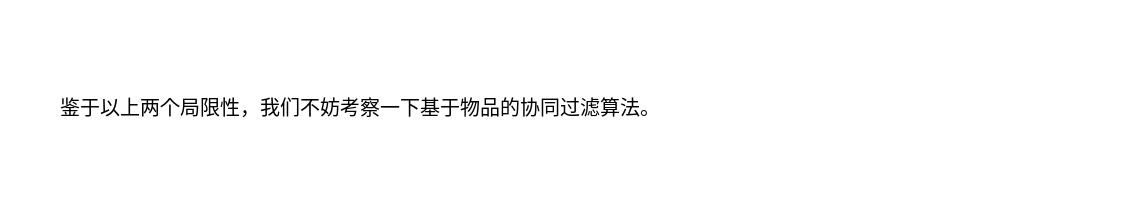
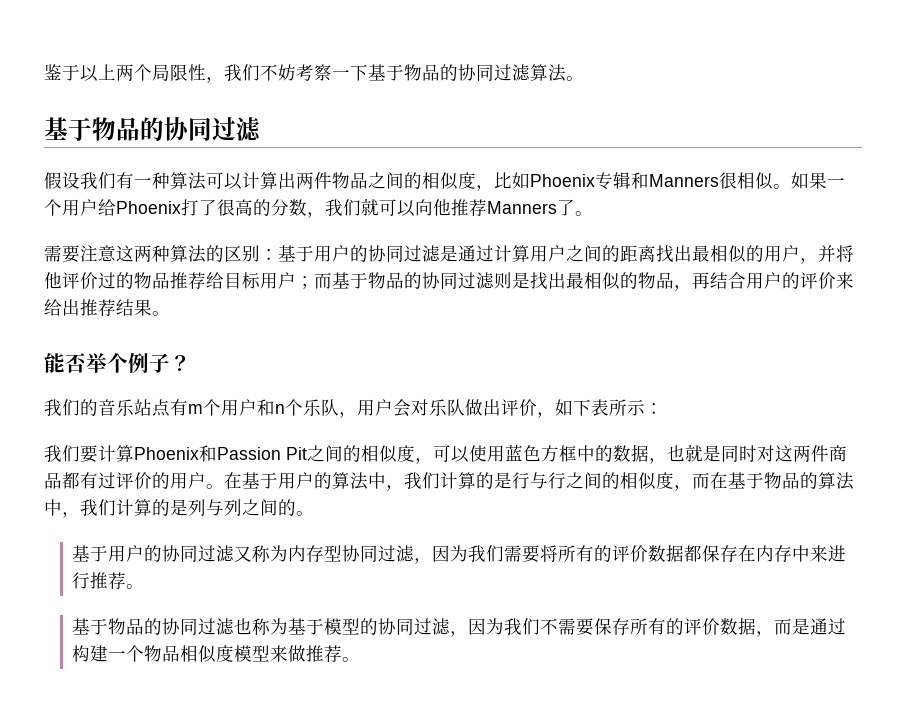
(660, 113) none -> [44,117,261,142] [44,172,845,191] [44,198,593,218] [44,245,854,264] [44,272,854,291] [44,299,170,317] [44,352,191,373] [44,399,663,418] [44,444,847,464] [44,472,854,491] [44,499,314,518] [72,544,847,564] [72,572,145,590] [72,617,847,637] [72,645,361,663] // 基于物品的协同过滤 // 假设我们有一种算法可以计算出两件物品之间的相似度，比如Phoenix专辑和Manners很相似。如果一个用户给Phoenix打了很高的分数，我们就可以向他推荐Manners了。 // 需要注意这两种算法的区别：基于用户的协同过滤是通过计算用户之间的距离找出最相似的用户，并将他评价过的物品推荐给目标用户；而基于物品的协同过滤则是找出最相似的物品，再结合用户的评价来给出推荐结果。 // 能否举个例子？ // 我们的音乐站点有m个用户和n个乐队，用户会对乐队做出评价，如下表所示： // 我们要计算Phoenix和Passion Pit之间的相似度，可以使用蓝色方框中的数据，也就是同时对这两件商品都有过评价的用户。在基于用户的算法中，我们计算的是行与行之间的相似度，而在基于物品的算法中，我们计算的是列与列之间的。 // 基于用户的协同过滤又称为内存型协同过滤，因为我们需要将所有的评价数据都保存在内存中来进行推荐。 // 基于物品的协同过滤也称为基于模型的协同过滤，因为我们不需要保存所有的评价数据，而是通过构建一个物品相似度模型来做推荐。

